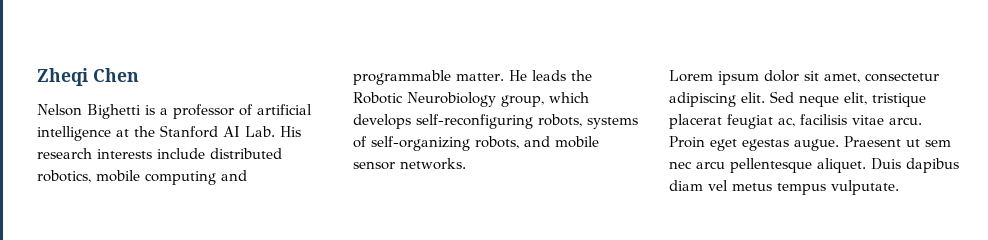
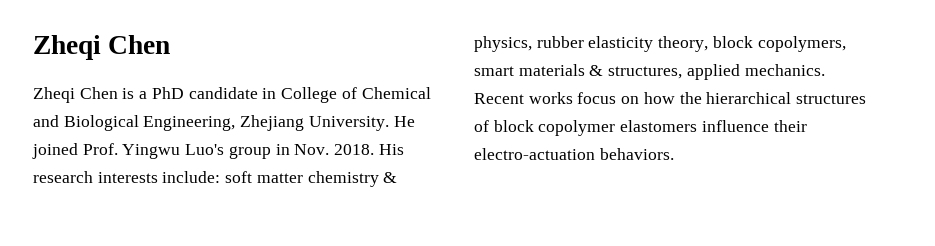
[37,104,312,119] [37,125,301,141] [37,148,282,159] [37,170,247,185] [353,70,592,85] [353,92,589,107] [353,114,638,129] [353,136,599,151] [353,158,466,170] [669,70,939,85] [669,91,926,107] [669,114,922,129] [669,136,951,151] [669,158,959,173] [669,180,899,195] Nelson Bighetti is a professor of artificial intelligence at the Stanford AI Lab. His research interests include distributed robotics, mobile computing and programmable matter. He leads the Robotic Neurobiology group, which develops self-reconfiguring robots, systems of self-organizing robots, and mobile sensor networks. // Lorem ipsum dolor sit amet, consectetur adipiscing elit. Sed neque elit, tristique placerat feugiat ac, facilisis vitae arcu. Proin eget egestas augue. Praesent ut sem nec arcu pellentesque aliquet. Duis dapibus diam vel metus tempus vulputate. -> [33,87,431,103] [33,115,415,131] [32,143,404,159] [33,171,398,187] [474,36,846,52] [474,64,825,80] [474,92,867,104] [474,120,807,136] [474,148,674,160] Zheqi Chen is a PhD candidate in College of Chemical and Biological Engineering, Zhejiang University. He joined Prof. Yingwu Luo's group in Nov. 2018. His research interests include: soft matter chemistry & physics, rubber elasticity theory, block copolymers, smart materials & structures, applied mechanics. Recent works focus on how the hierarchical structures of block copolymer elastomers influence their electro-actuation behaviors.

